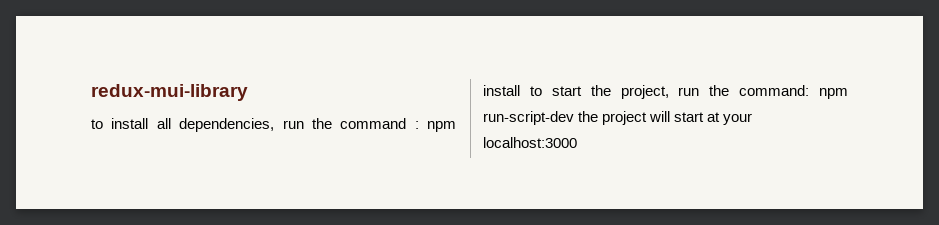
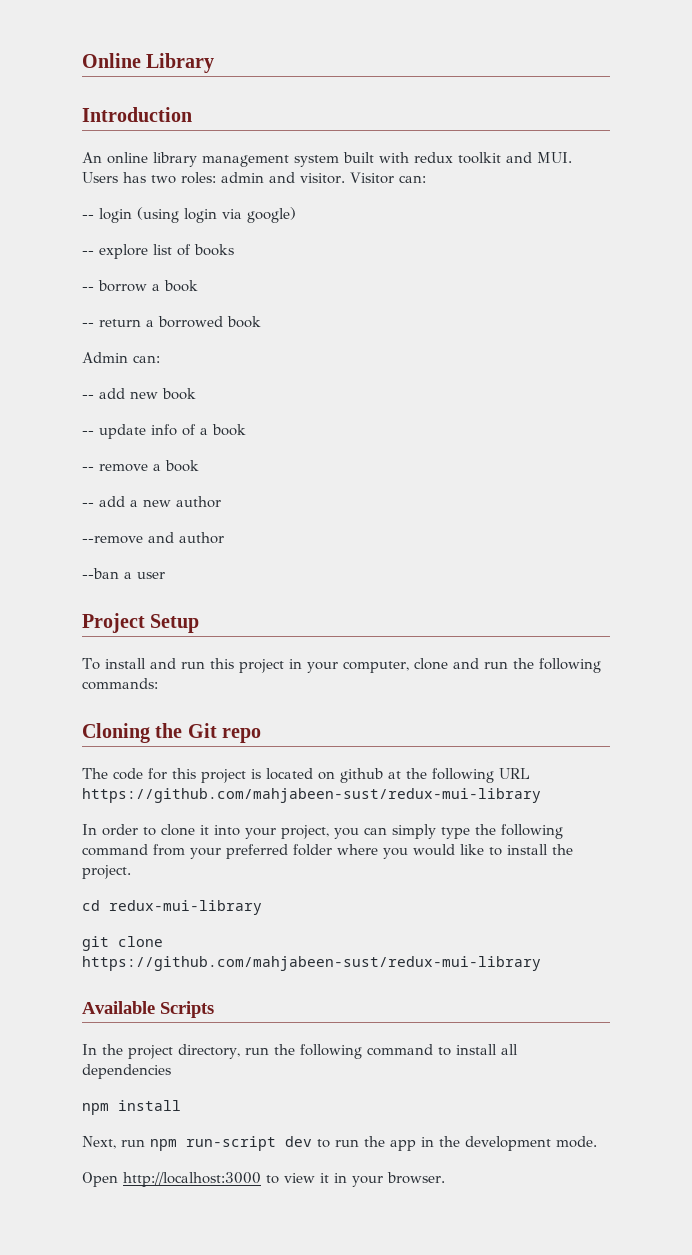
[91,84,248,101] [91,118,456,132] [483,85,848,99] [483,111,753,125] [483,137,577,148] redux-mui-library // to install all dependencies, run the command : npm install to start the project, run the command: npm run-script-dev the project will start at your localhost:3000 -> [82,53,215,73] [82,107,192,122] [82,152,572,167] [82,172,426,184] [82,207,296,223] [82,244,234,259] [82,280,198,292] [82,316,261,328] [82,352,160,363] [82,388,196,400] [82,424,246,439] [82,460,199,472] [82,496,221,508] [82,532,224,544] [82,568,165,579] [82,613,200,633] [82,658,601,673] [82,678,158,690] [82,723,262,743] [82,768,530,783] [82,788,541,803] [82,824,563,839] [82,844,573,859] [82,865,131,879] [82,900,262,915] [82,936,163,951] [82,956,541,971] [82,1001,214,1018] [82,1044,518,1059] [82,1064,171,1079] [82,1100,181,1115] [82,1136,597,1151] [82,1172,445,1187] Online Library // Introduction // An online library management system built with redux toolkit and MUI. Users has two roles: admin and visitor. Visitor can: // -- login (using login via google) // -- explore list of books // -- borrow a book // -- return a borrowed book // Admin can: // -- add new book // -- update info of a book // -- remove a book // -- add a new author // --remove and author // --ban a user // Project Setup // To install and run this project in your computer, clone and run the following commands: // Cloning the Git repo // The code for this project is located on github at the following URL https://github.com/mahjabeen-sust/redux-mui-library // In order to clone it into your project, you can simply type the following command from your preferred folder where you would like to install the project. // cd redux-mui-library // git clone https://github.com/mahjabeen-sust/redux-mui-library // Available Scripts // In the project directory, run the following command to install all dependencies // npm install // Next, run npm run-script dev to run the app in the development mode. // Open http://localhost:3000 to view it in your browser.

